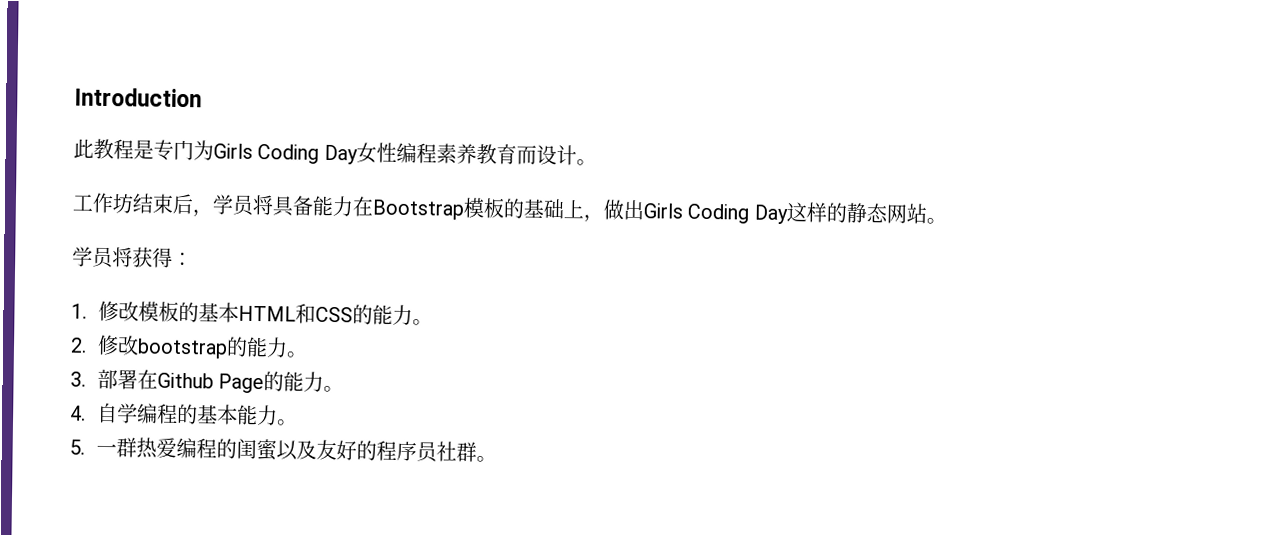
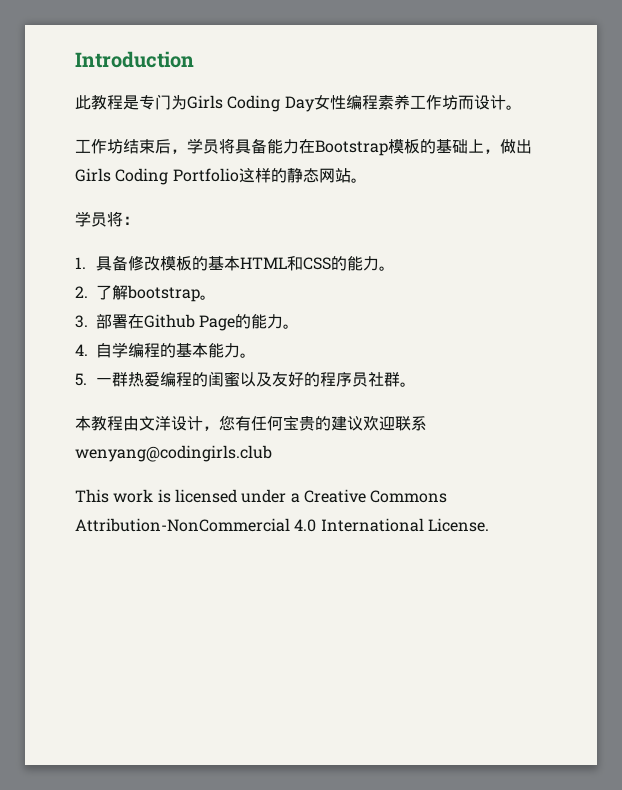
[475,143,517,165] 教育 -> [409,95,458,110] 工作坊
[753,204,788,225] Day -> [172,168,239,182] Portfolio
[132,247,173,268] 获得 -> (123, 219) none
(87, 311) none -> [96,255,129,271] 具备
[96,334,288,359] 修改bootstrap的能力 -> [96,285,201,302] 了解bootstrap
(497, 459) none -> [75,415,427,431] [75,445,272,462] [75,489,448,503] [75,518,489,532] // 本教程由文洋设计，您有任何宝贵的建议欢迎联系wenyang@codingirls.club // This work is licensed under a Creative Commons Attribution-NonCommercial 4.0 International License.

